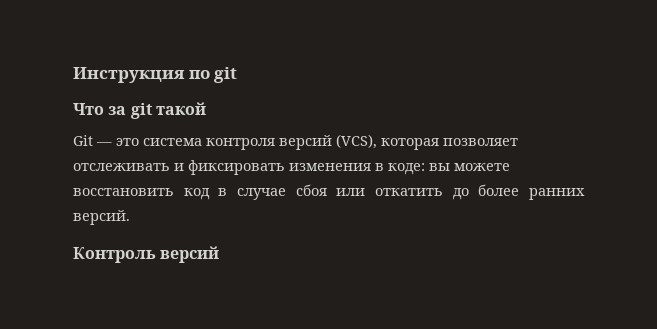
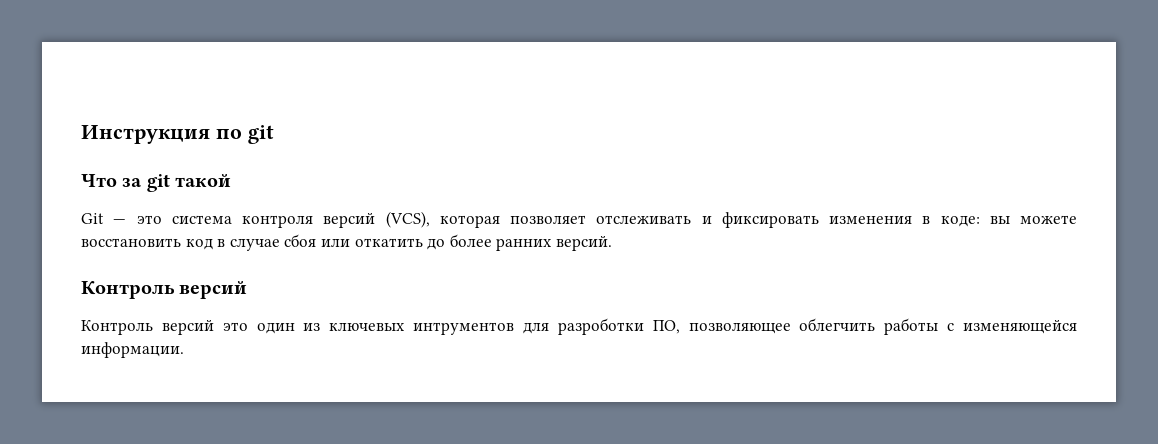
(220, 254) none -> [81,318,1078,335] [81,342,184,358] // Контроль версий это один из ключевых интрументов для разроботки ПО, позволяющее облегчить работы с изменяющейся информации.

